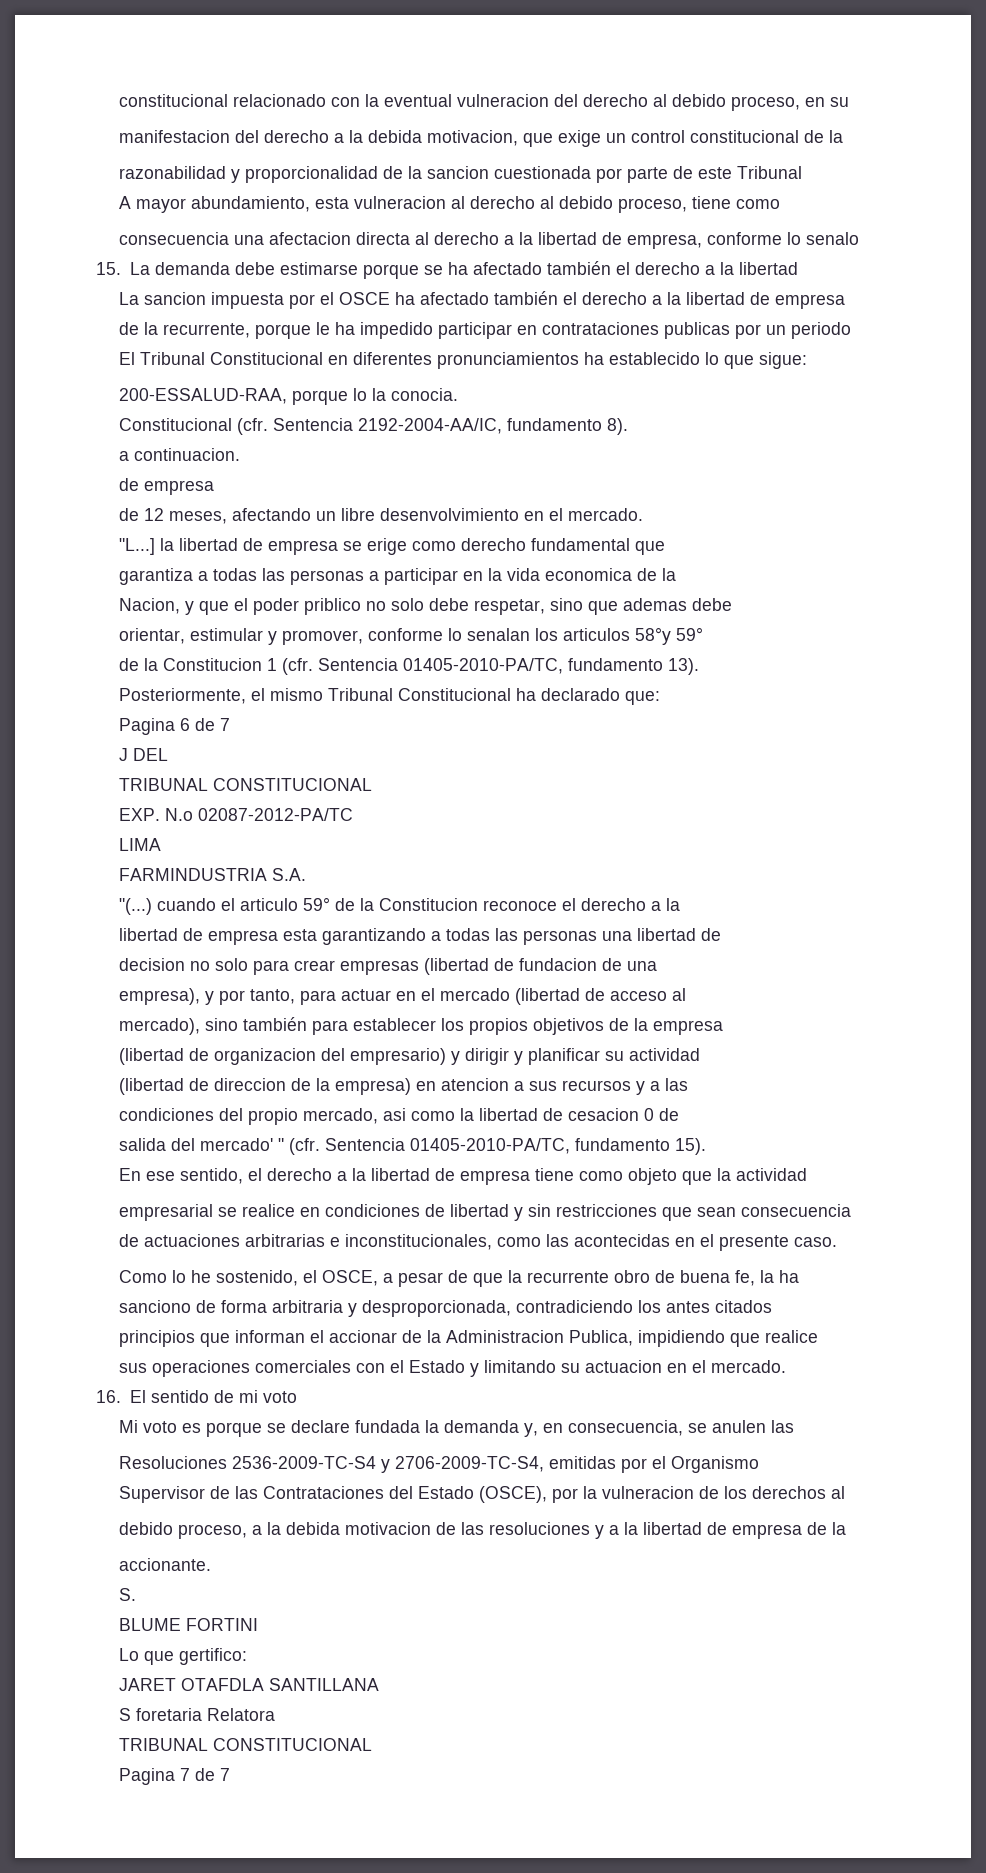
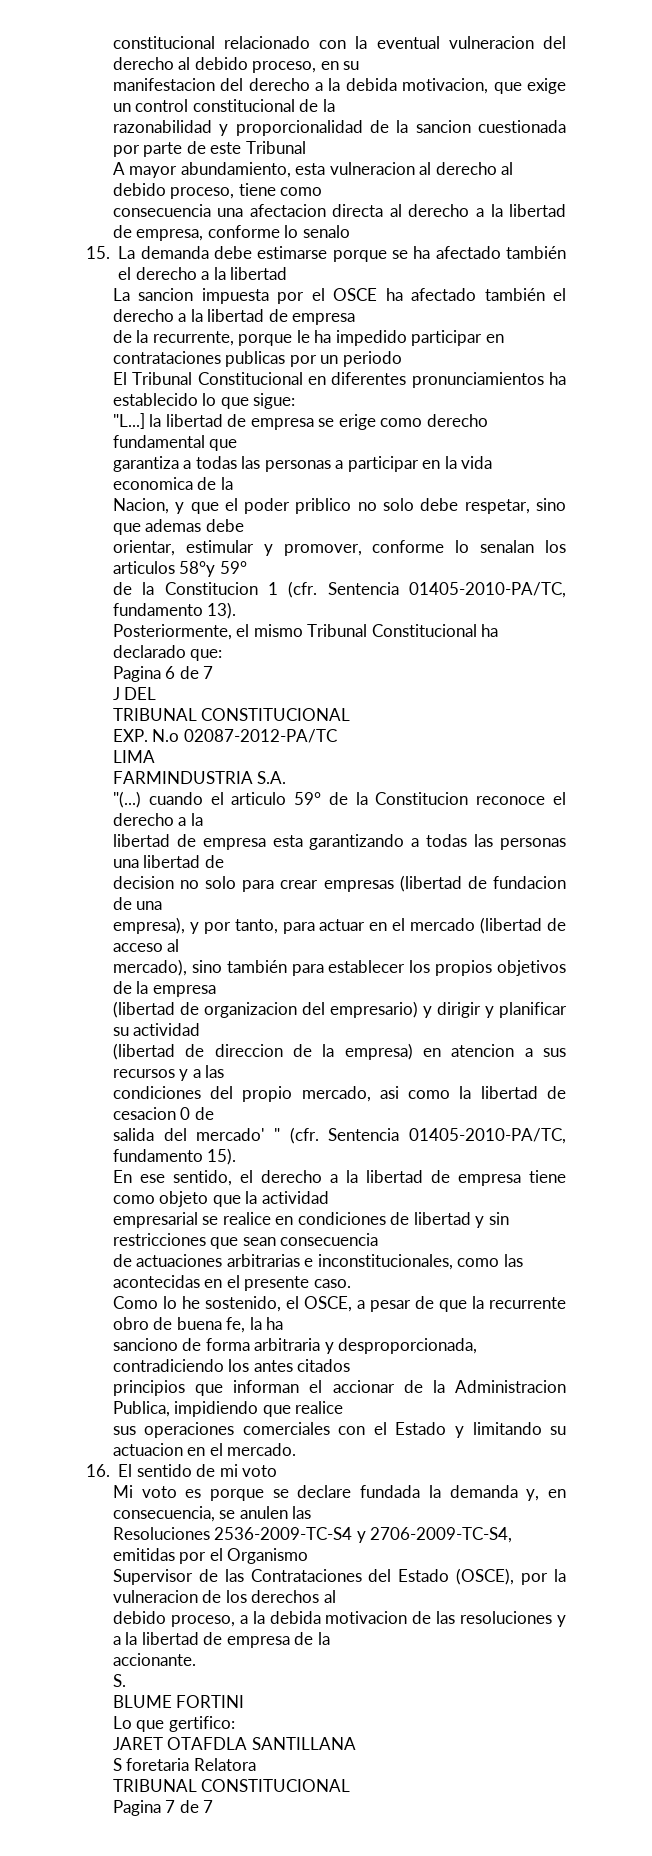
[118,388,458,405] [118,418,628,435] [118,448,240,461] [118,478,214,495] [118,508,643,524] // 200-ESSALUD-RAA, porque lo la conocia. // Constitucional (cfr. Sentencia 2192-2004-AA/IC, fundamento 8). // a continuacion. // de empresa // de 12 meses, afectando un libre desenvolvimiento en el mercado. -> (296, 401) none

